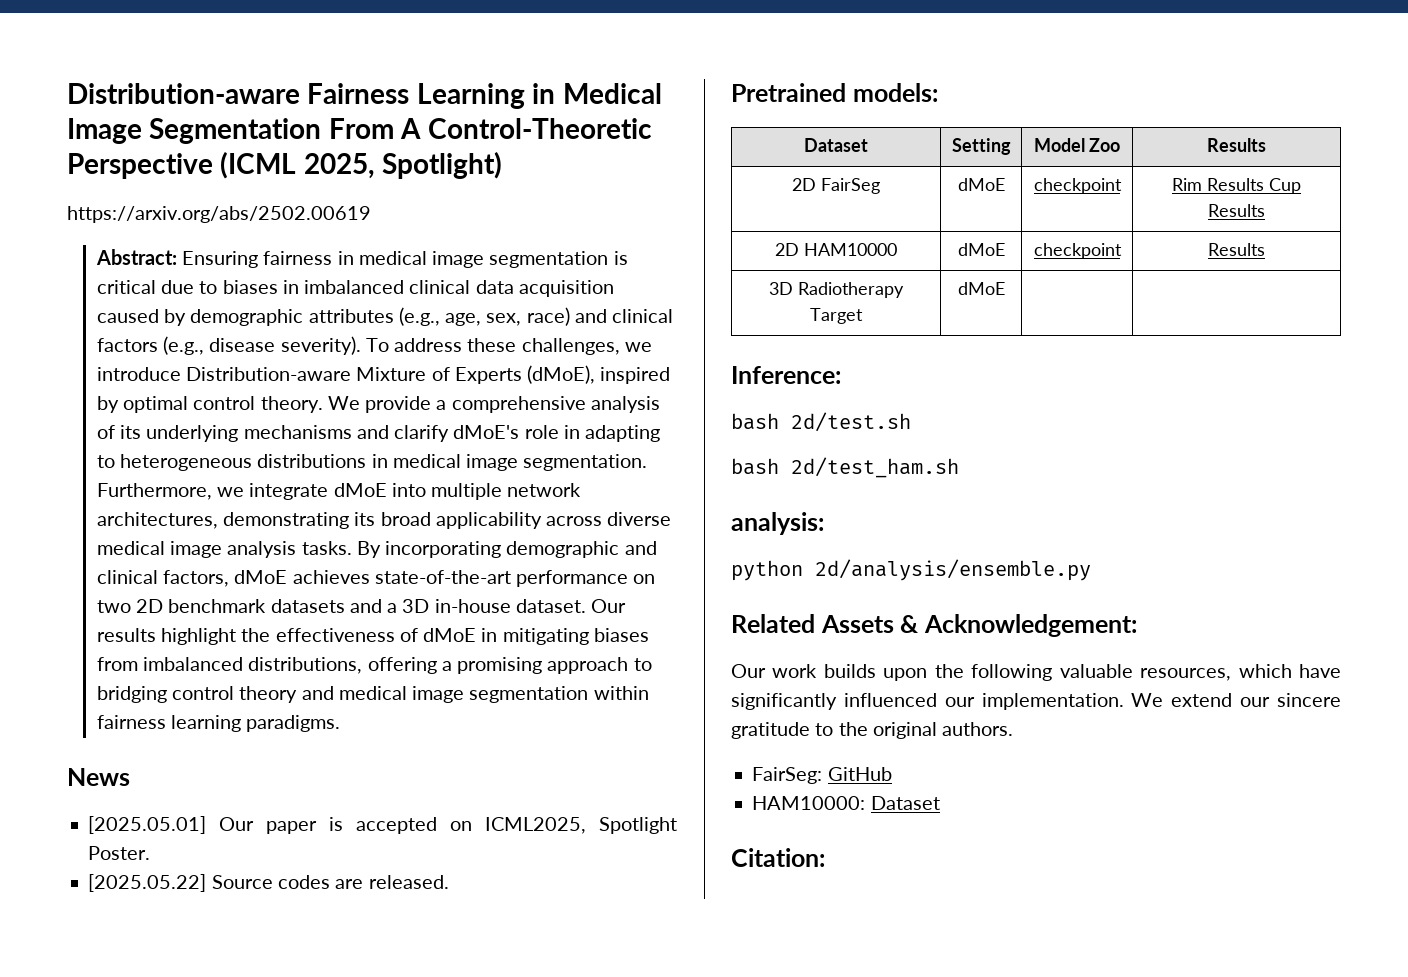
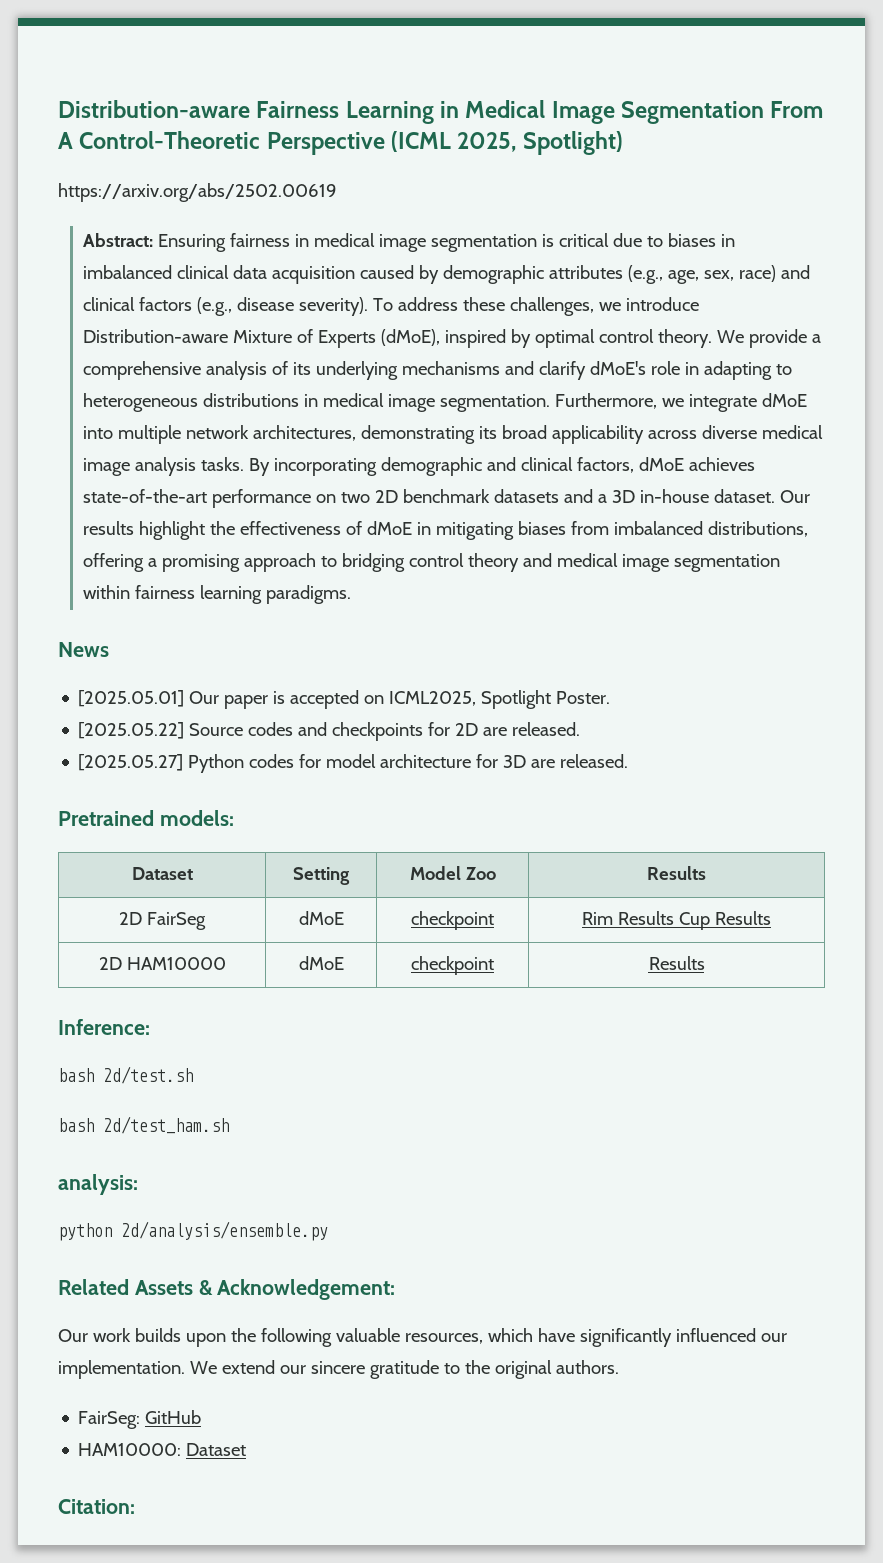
(330, 882) none -> [298,722,581,741] [78,754,527,773] and checkpoints for 2D are released. // [2025.05.27] Python codes for model architecture for 3D
[769,282,904,298] [810,308,863,324] [957,282,1005,295] // 3D Radiotherapy Target | dMoE | | -> (705, 963) none

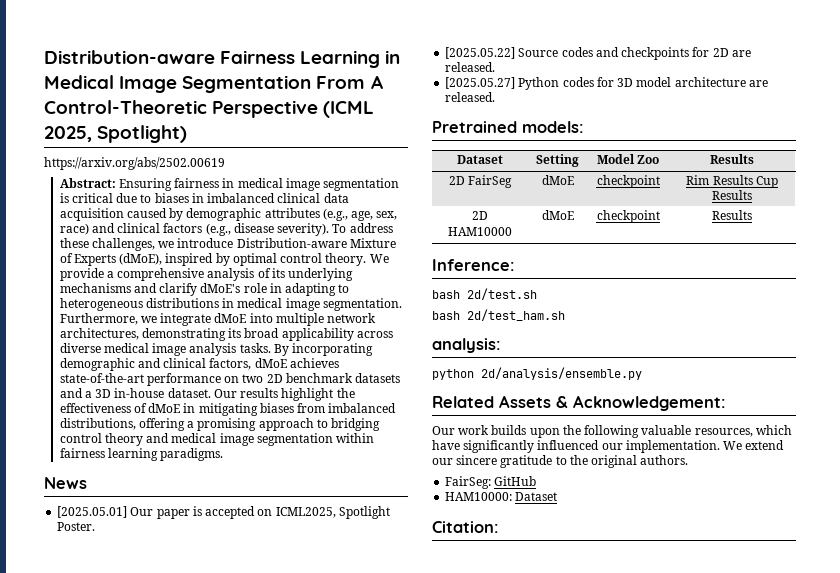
(322, 761) none -> [617,78,634,87] 3D
[476,754,527,768] for 3D -> (746, 82) none

